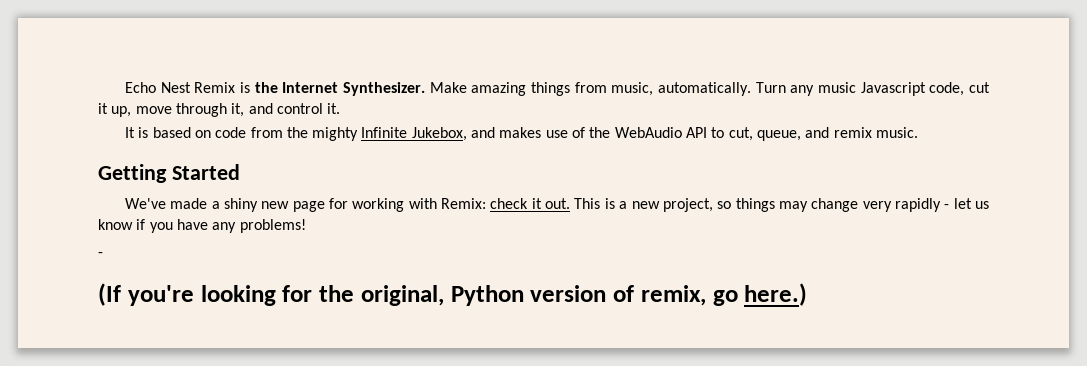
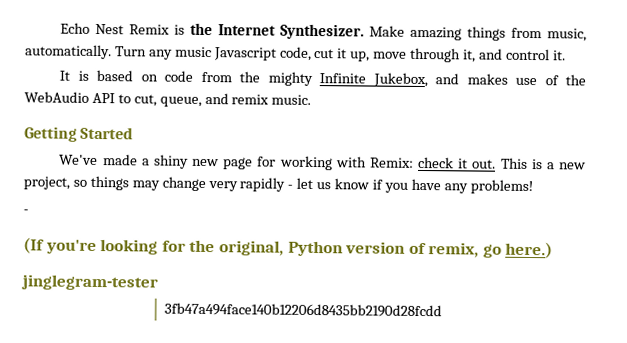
(808, 294) none -> [21,274,159,291] [164,302,443,318] // jinglegram-tester // 3fb47a494face140b12206d8435bb2190d28fcdd

